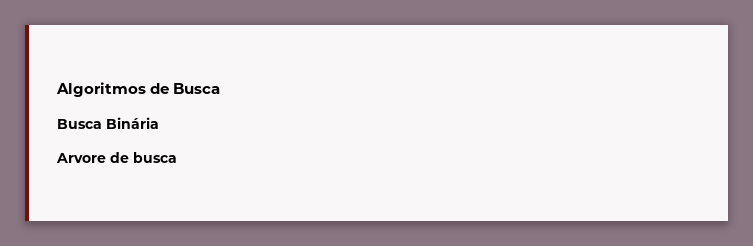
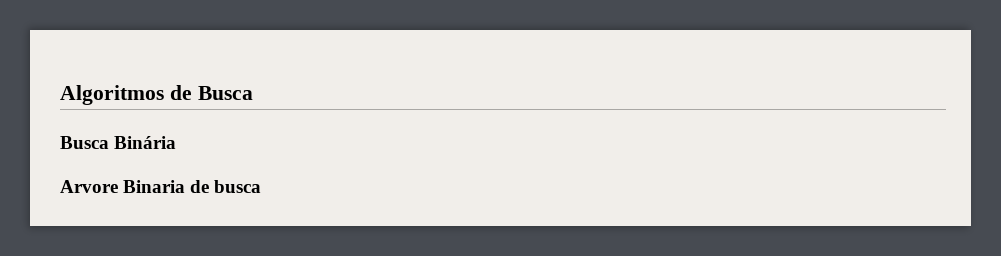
(106, 158) none -> [123,180,186,193] Binaria

